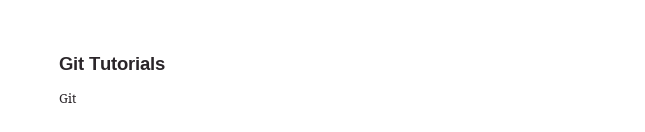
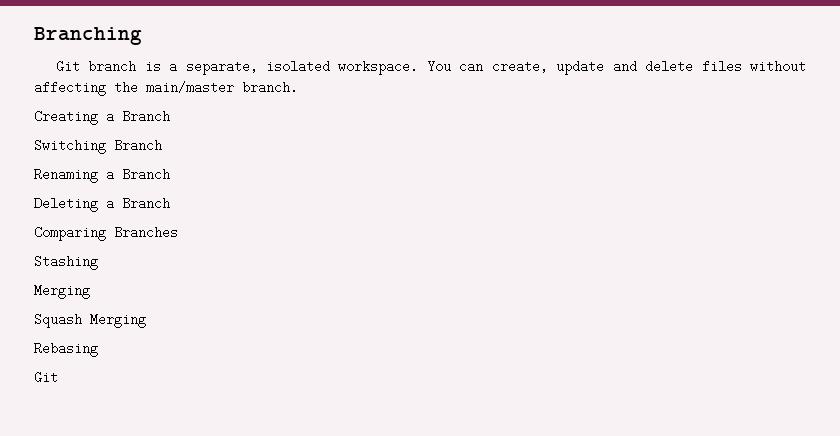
[59,57,165,70] Git Tutorials -> [34,27,142,45] [55,60,806,75] [34,81,298,96] [34,110,170,125] [34,139,162,154] [34,168,170,183] [34,197,170,212] [34,226,178,241] [34,255,98,270] [34,284,90,299] [34,313,146,328] [34,342,98,357] Branching // Git branch is a separate, isolated workspace. You can create, update and delete files without affecting the main/master branch. // Creating a Branch // Switching Branch // Renaming a Branch // Deleting a Branch // Comparing Branches // Stashing // Merging // Squash Merging // Rebasing

